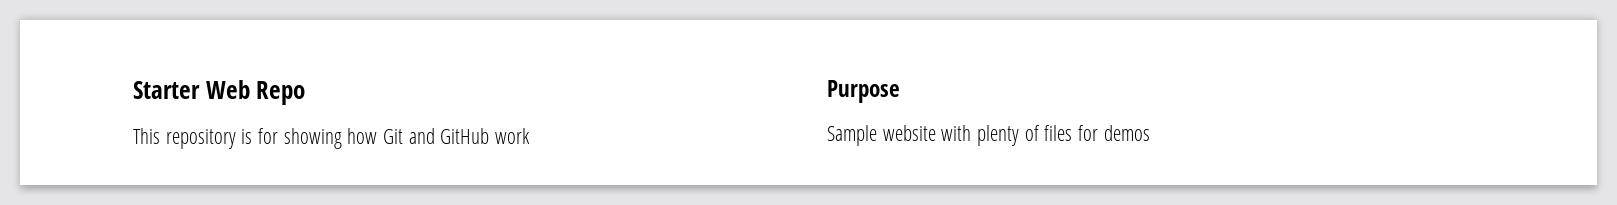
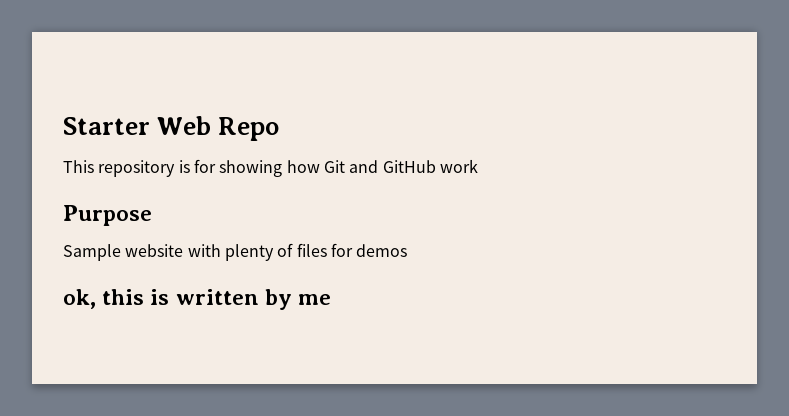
(1150, 133) none -> [63,289,332,310] // ok, this is written by me

